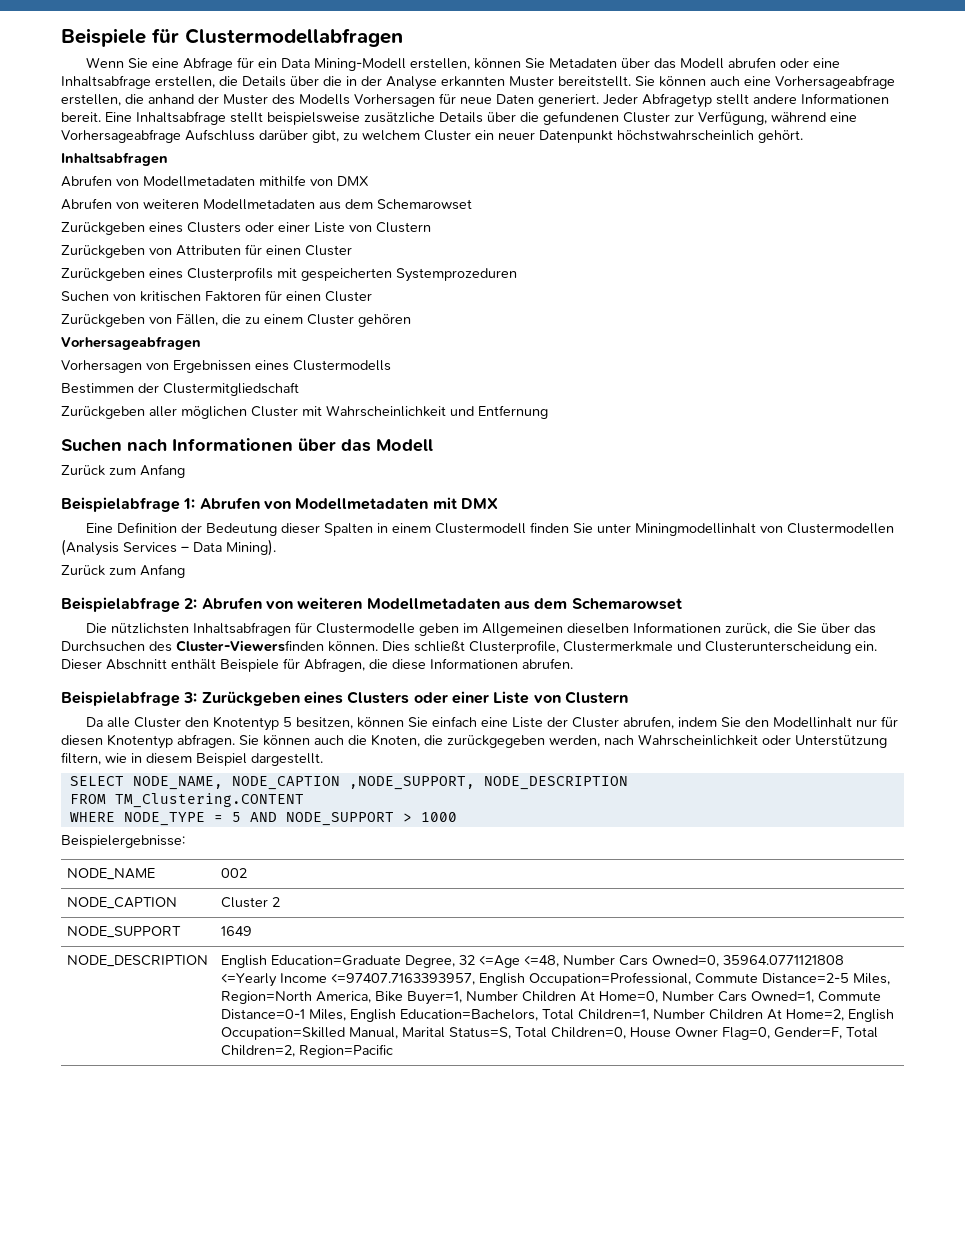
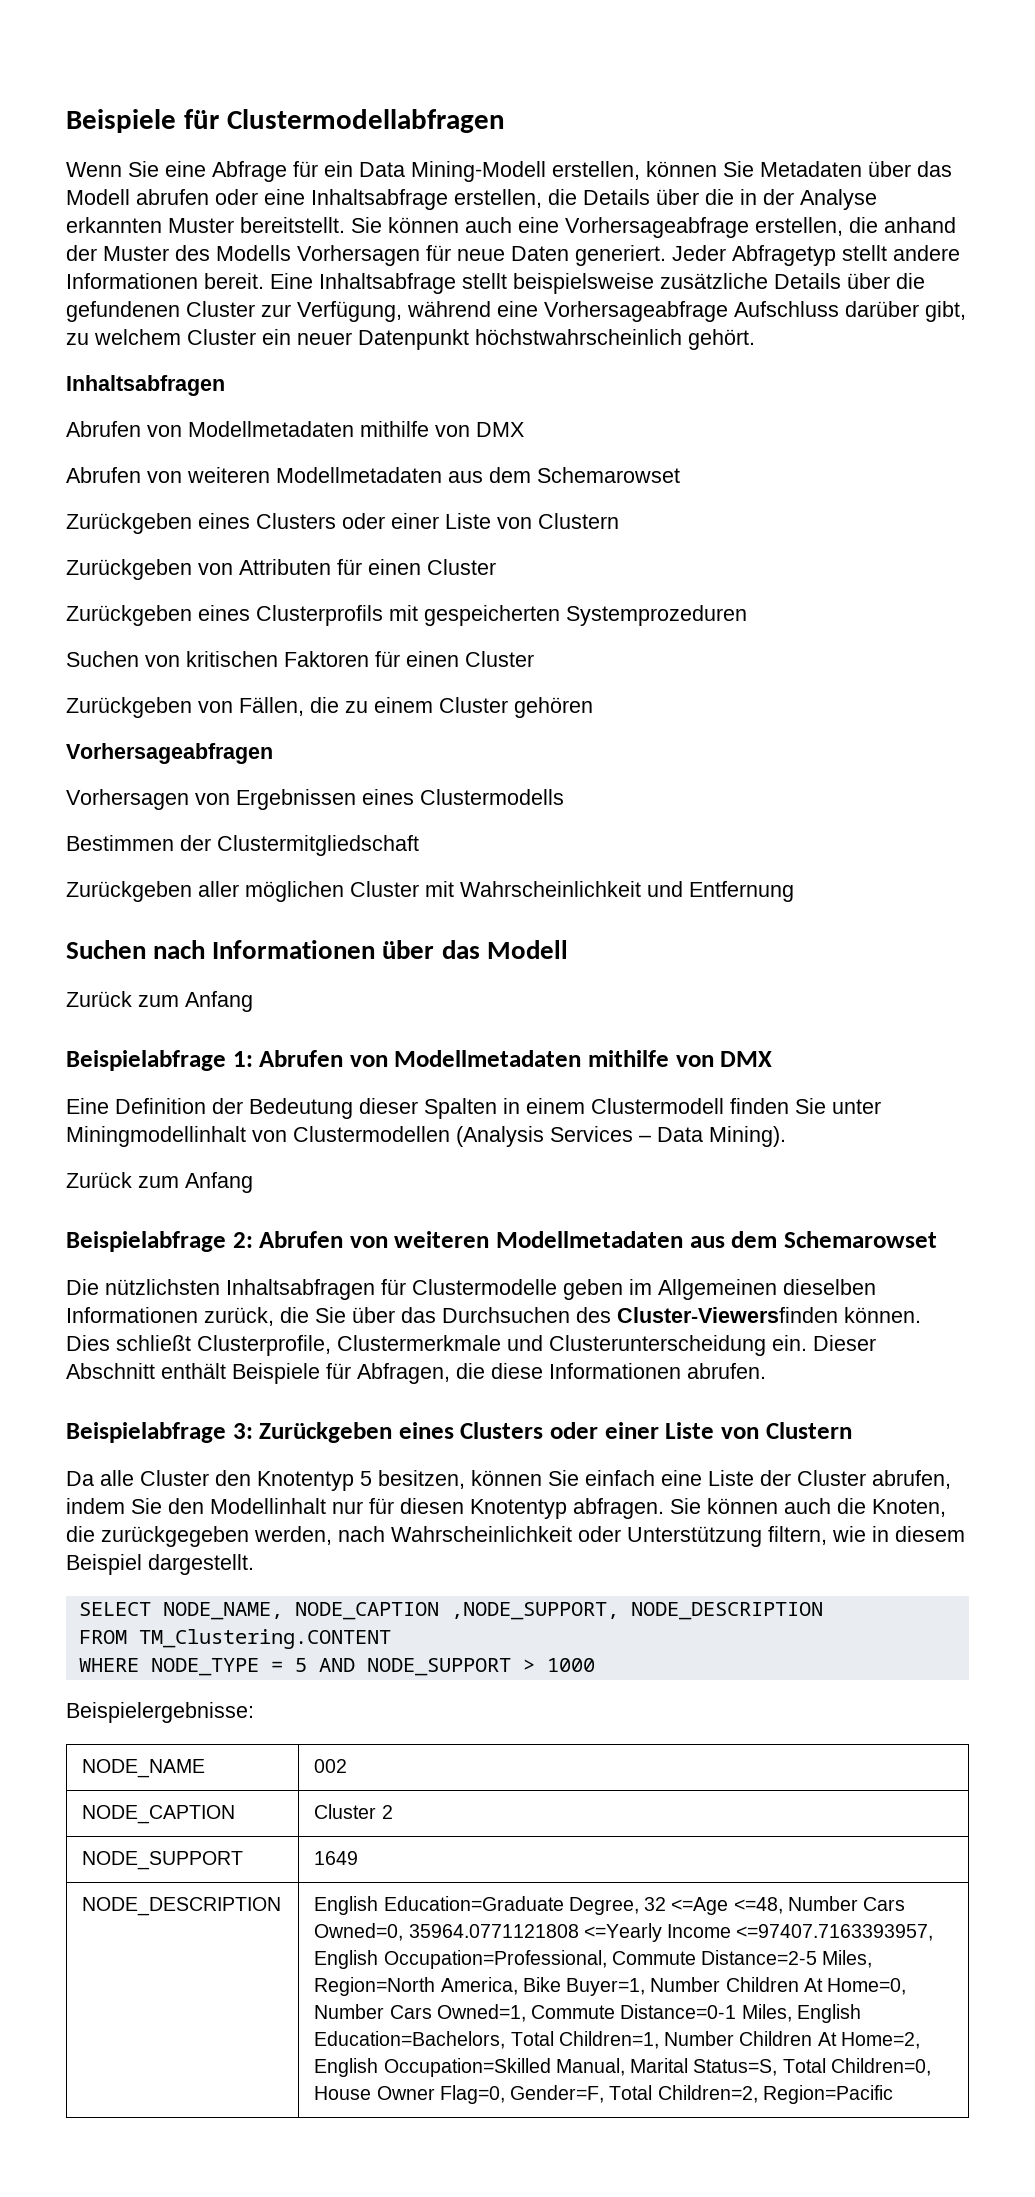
[432,497,457,509] mit -> [588,1050,714,1067] mithilfe von

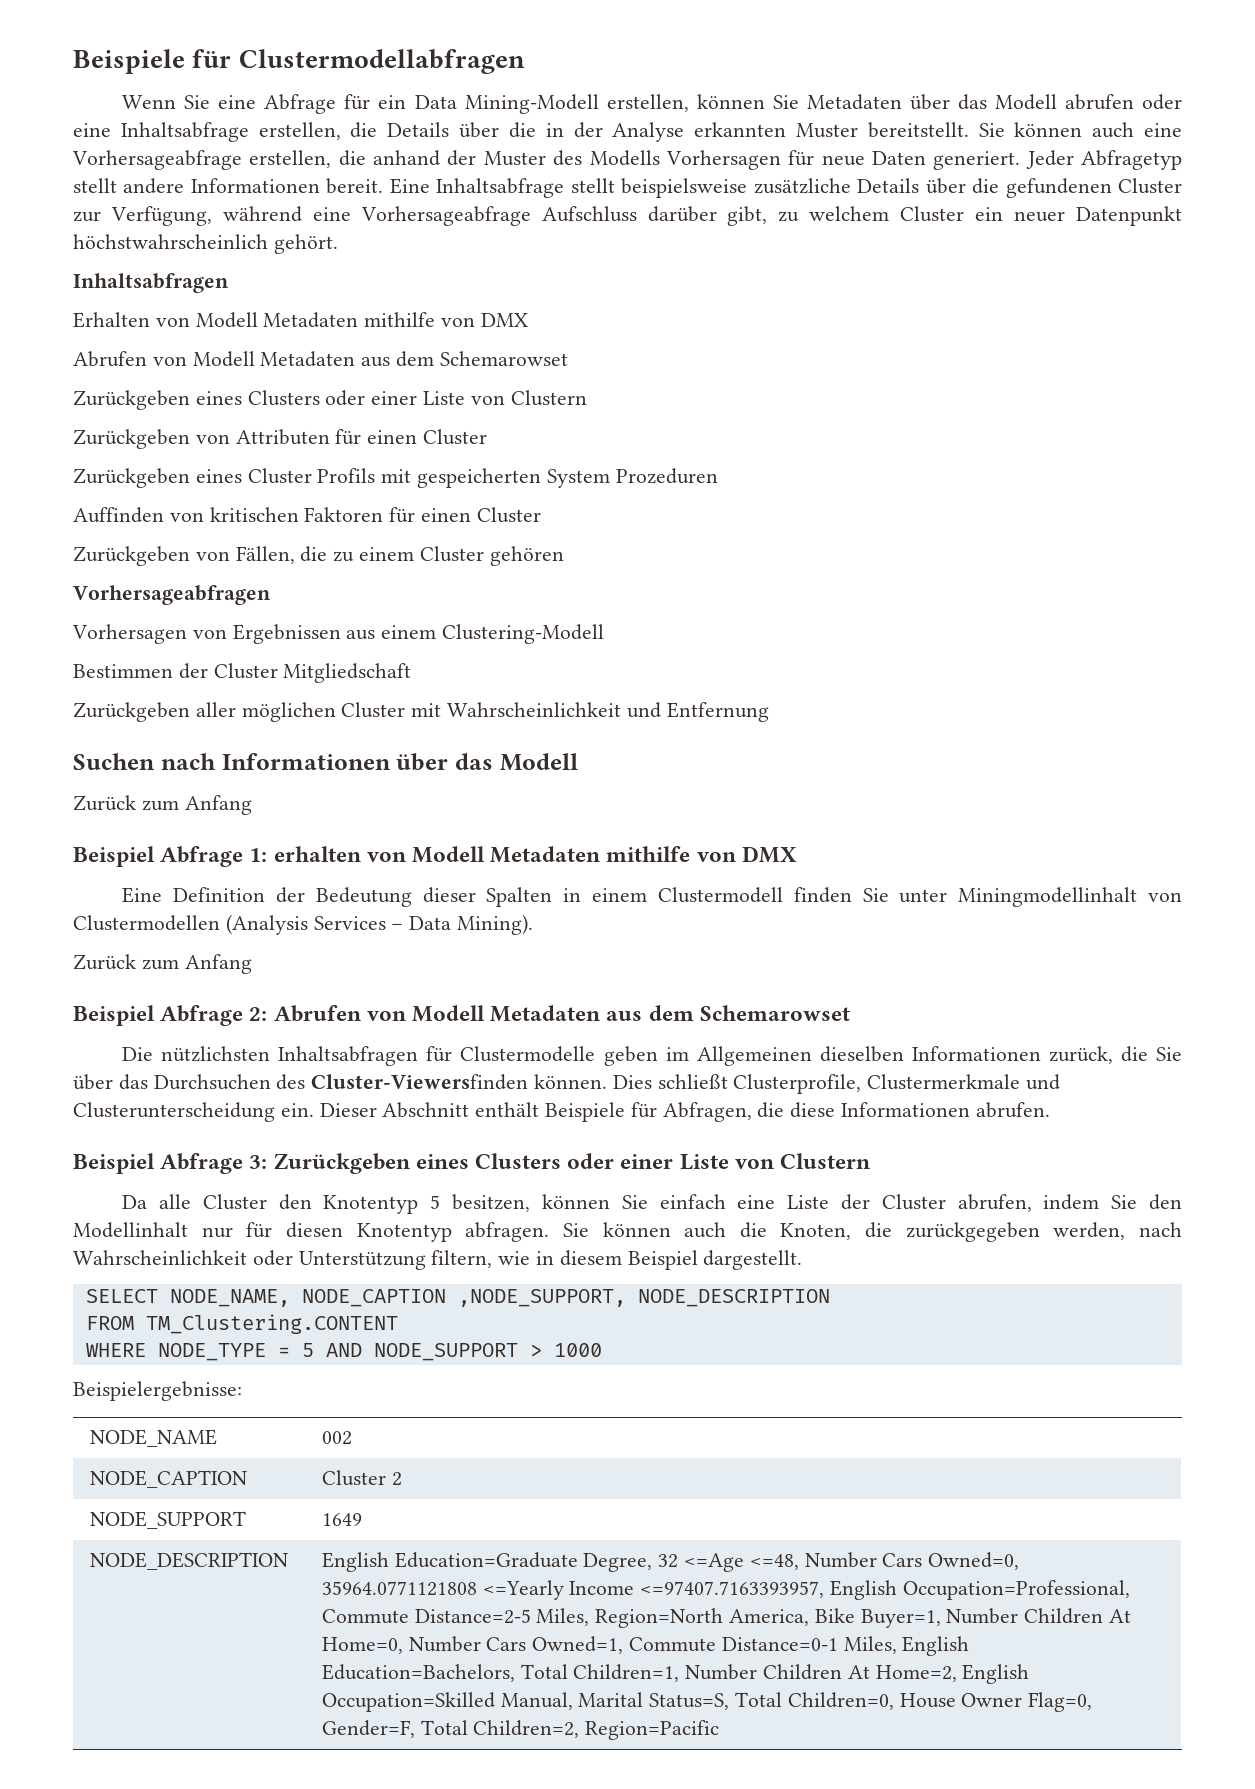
[66,421,354,437] Abrufen von Modellmetadaten -> [73,312,359,328] Erhalten von Modell Metadaten
[187,467,442,483] weiteren Modellmetadaten -> [192,351,356,367] Modell Metadaten
[256,605,747,626] [66,651,139,667] Clusterprofils mit gespeicherten Systemprozeduren // Suchen -> [247,468,718,488] [73,507,164,523] Cluster Profils mit gespeicherten System Prozeduren // Auffinden
[362,789,564,805] eines Clustermodells -> [346,624,605,644] aus einem Clustering-Modell
[217,835,419,856] Clustermitgliedschaft -> [213,663,412,683] Cluster Mitgliedschaft
[66,1050,582,1071] Beispielabfrage 1: Abrufen von Modellmetadaten -> [73,846,601,867] Beispiel Abfrage 1: erhalten von Modell Metadaten
[66,1231,226,1252] Beispielabfrage -> [73,1005,244,1026] Beispiel Abfrage
[394,1231,684,1248] weiteren Modellmetadaten -> [412,1005,601,1022] Modell Metadaten
[66,1422,226,1443] Beispielabfrage -> [73,1153,244,1174] Beispiel Abfrage

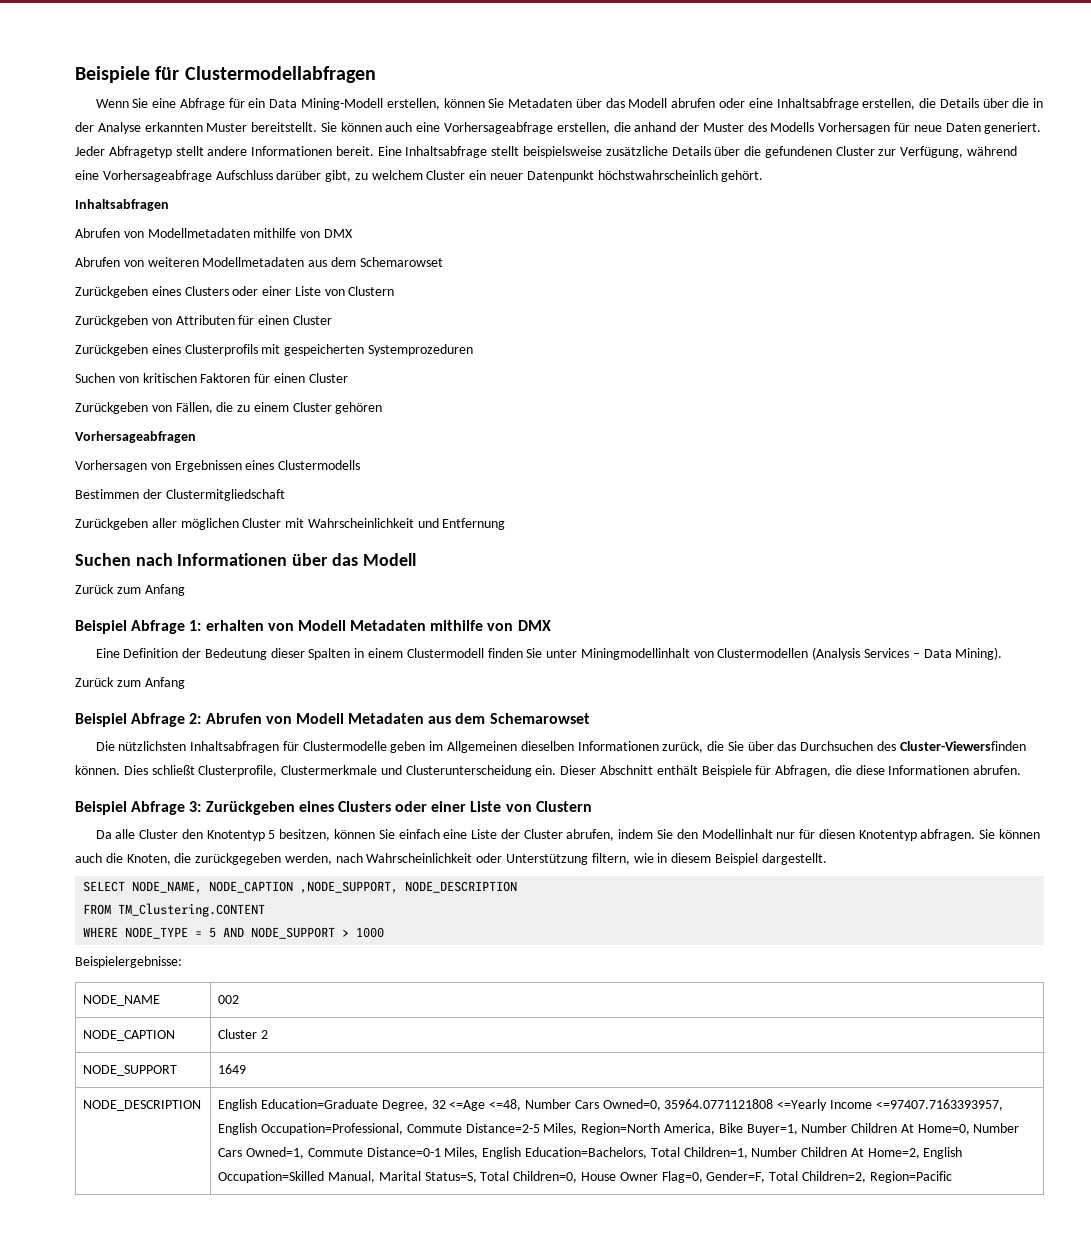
[73,312,359,328] Erhalten von Modell Metadaten -> [75,228,250,238] Abrufen von Modellmetadaten
[192,351,356,367] Modell Metadaten -> [147,257,305,267] weiteren Modellmetadaten
[247,468,718,488] [73,507,164,523] Cluster Profils mit gespeicherten System Prozeduren // Auffinden -> [184,344,473,356] [75,373,115,383] Clusterprofils mit gespeicherten Systemprozeduren // Suchen
[346,624,605,644] aus einem Clustering-Modell -> [245,460,361,470] eines Clustermodells
[213,663,412,683] Cluster Mitgliedschaft -> [165,489,285,501] Clustermitgliedschaft

